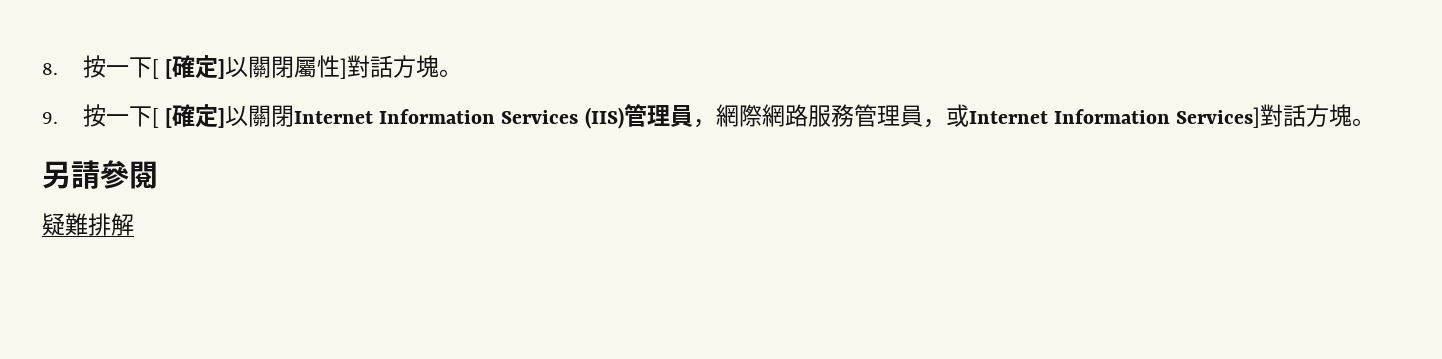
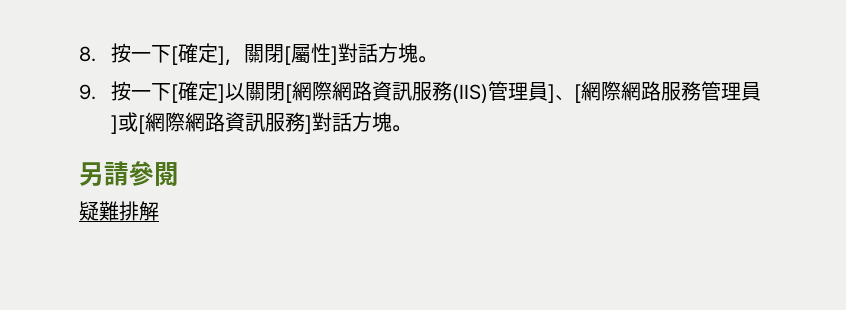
[164,55,294,79] [確定]以關閉 -> [178,43,292,66] 確定]，關閉[
[164,104,716,129] [確定]以關閉Internet Information Services (IIS)管理員， -> [178,81,582,103] 確定]以關閉[網際網路資訊服務(IIS)管理員]、[
[922,104,1261,128] ，或Internet Information Services] -> [111,112,313,134] ]或[網際網路資訊服務]

